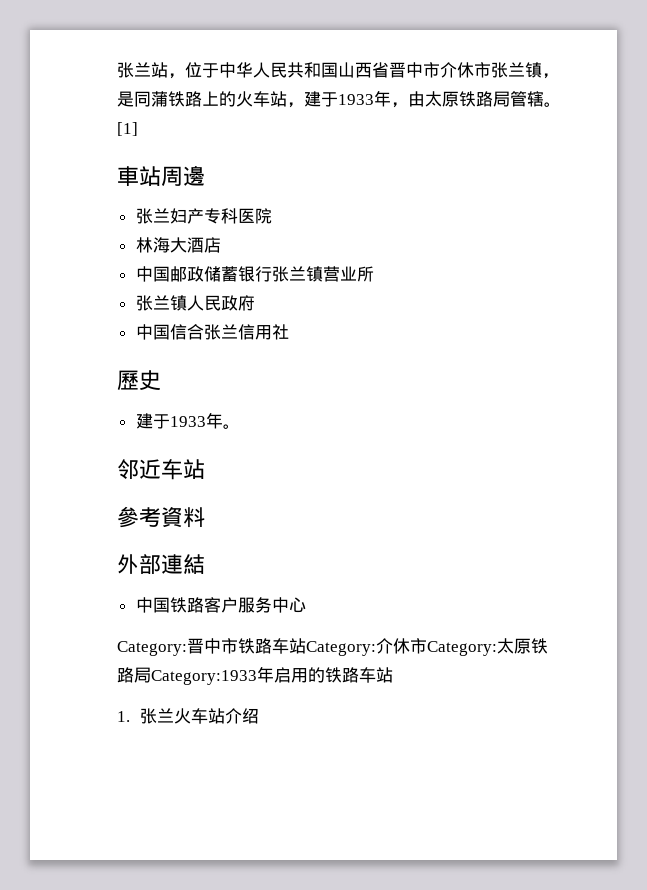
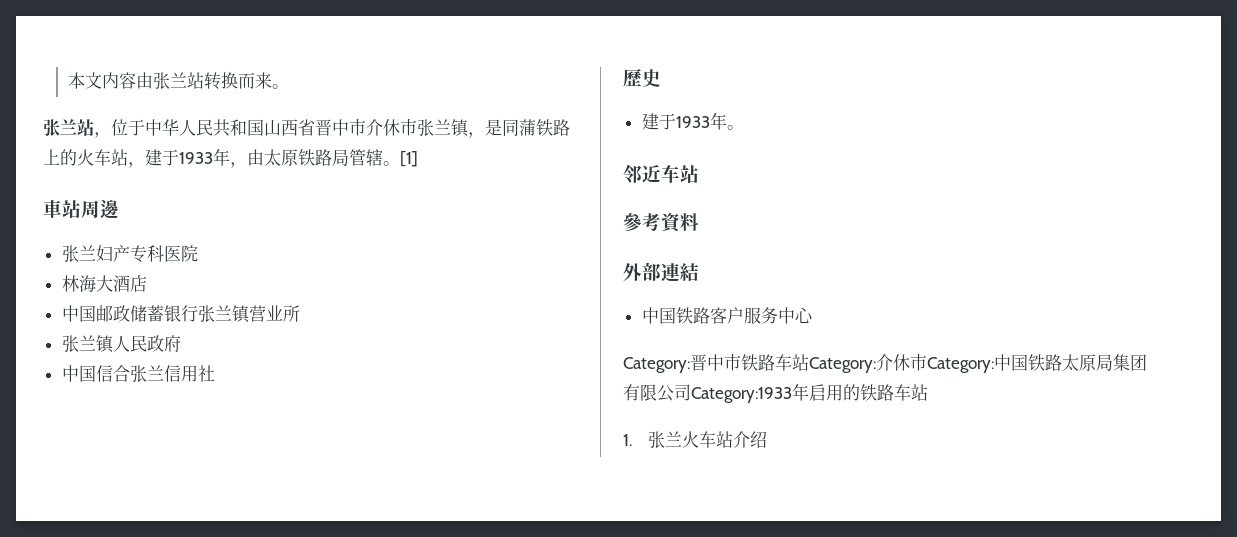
(117, 70) none -> [67,72,289,90] 本文内容由张兰站转换而来。 //
[497,638,548,654] [117,667,151,683] 太原铁路局 -> [994,354,1147,371] [623,384,691,402] 中国铁路太原局集团有限公司

